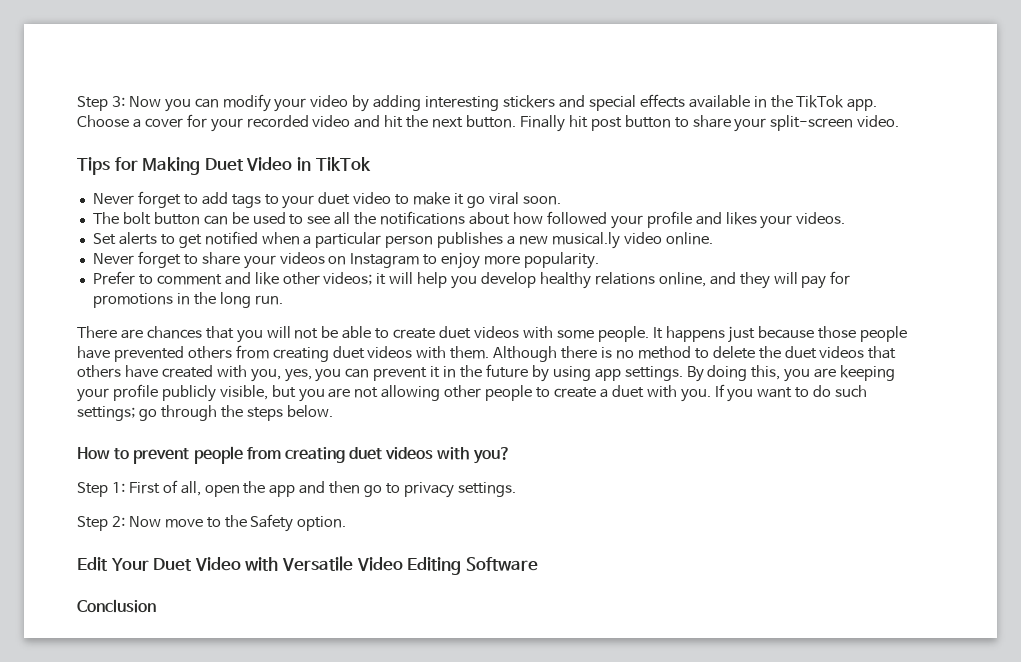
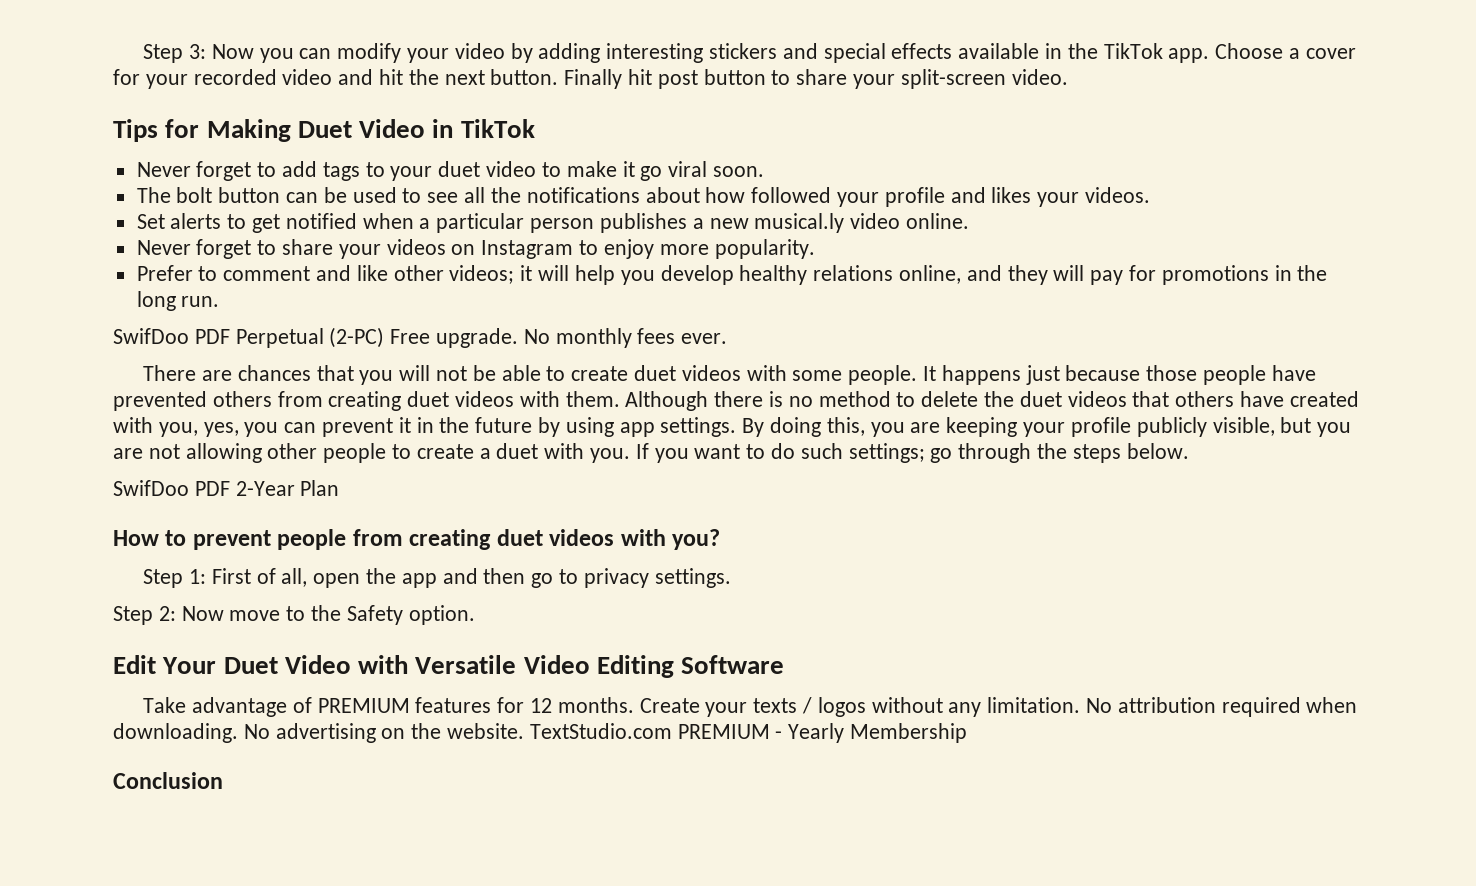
(283, 300) none -> [113,327,728,348] // SwifDoo PDF Perpetual (2-PC) Free upgrade. No monthly fees ever.
(333, 411) none -> [113,480,340,496] // SwifDoo PDF 2-Year Plan
(538, 564) none -> [143,697,1358,717] [113,723,968,743] // Take advantage of PREMIUM features for 12 months. Create your texts / logos without any limitation. No attribution required when downloading. No advertising on the website. TextStudio.com PREMIUM - Yearly Membership

